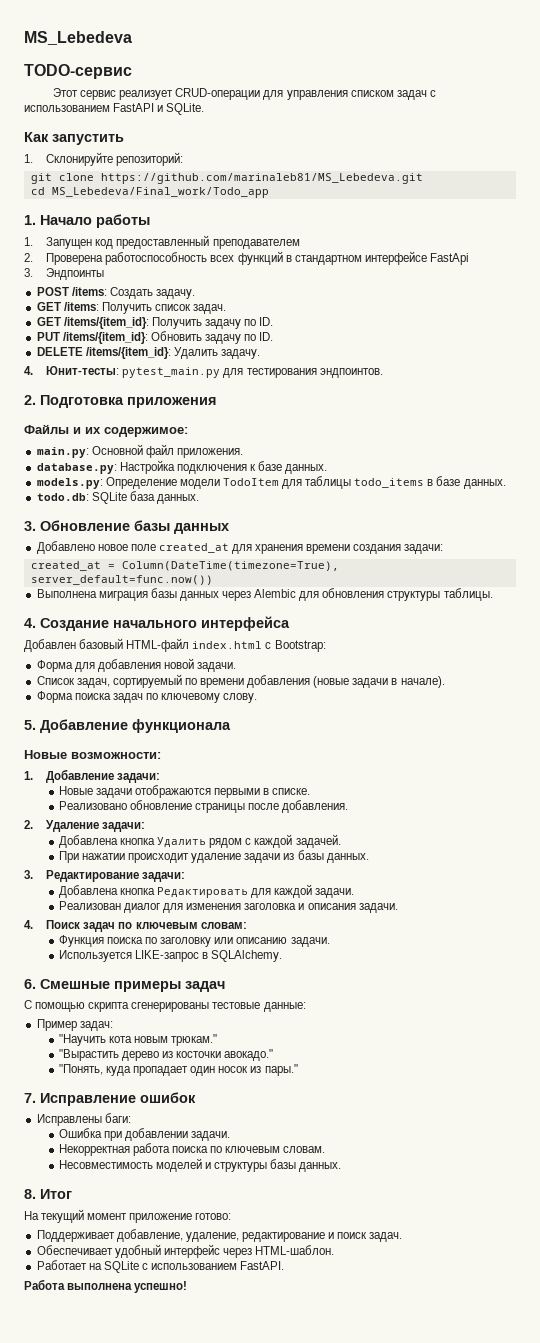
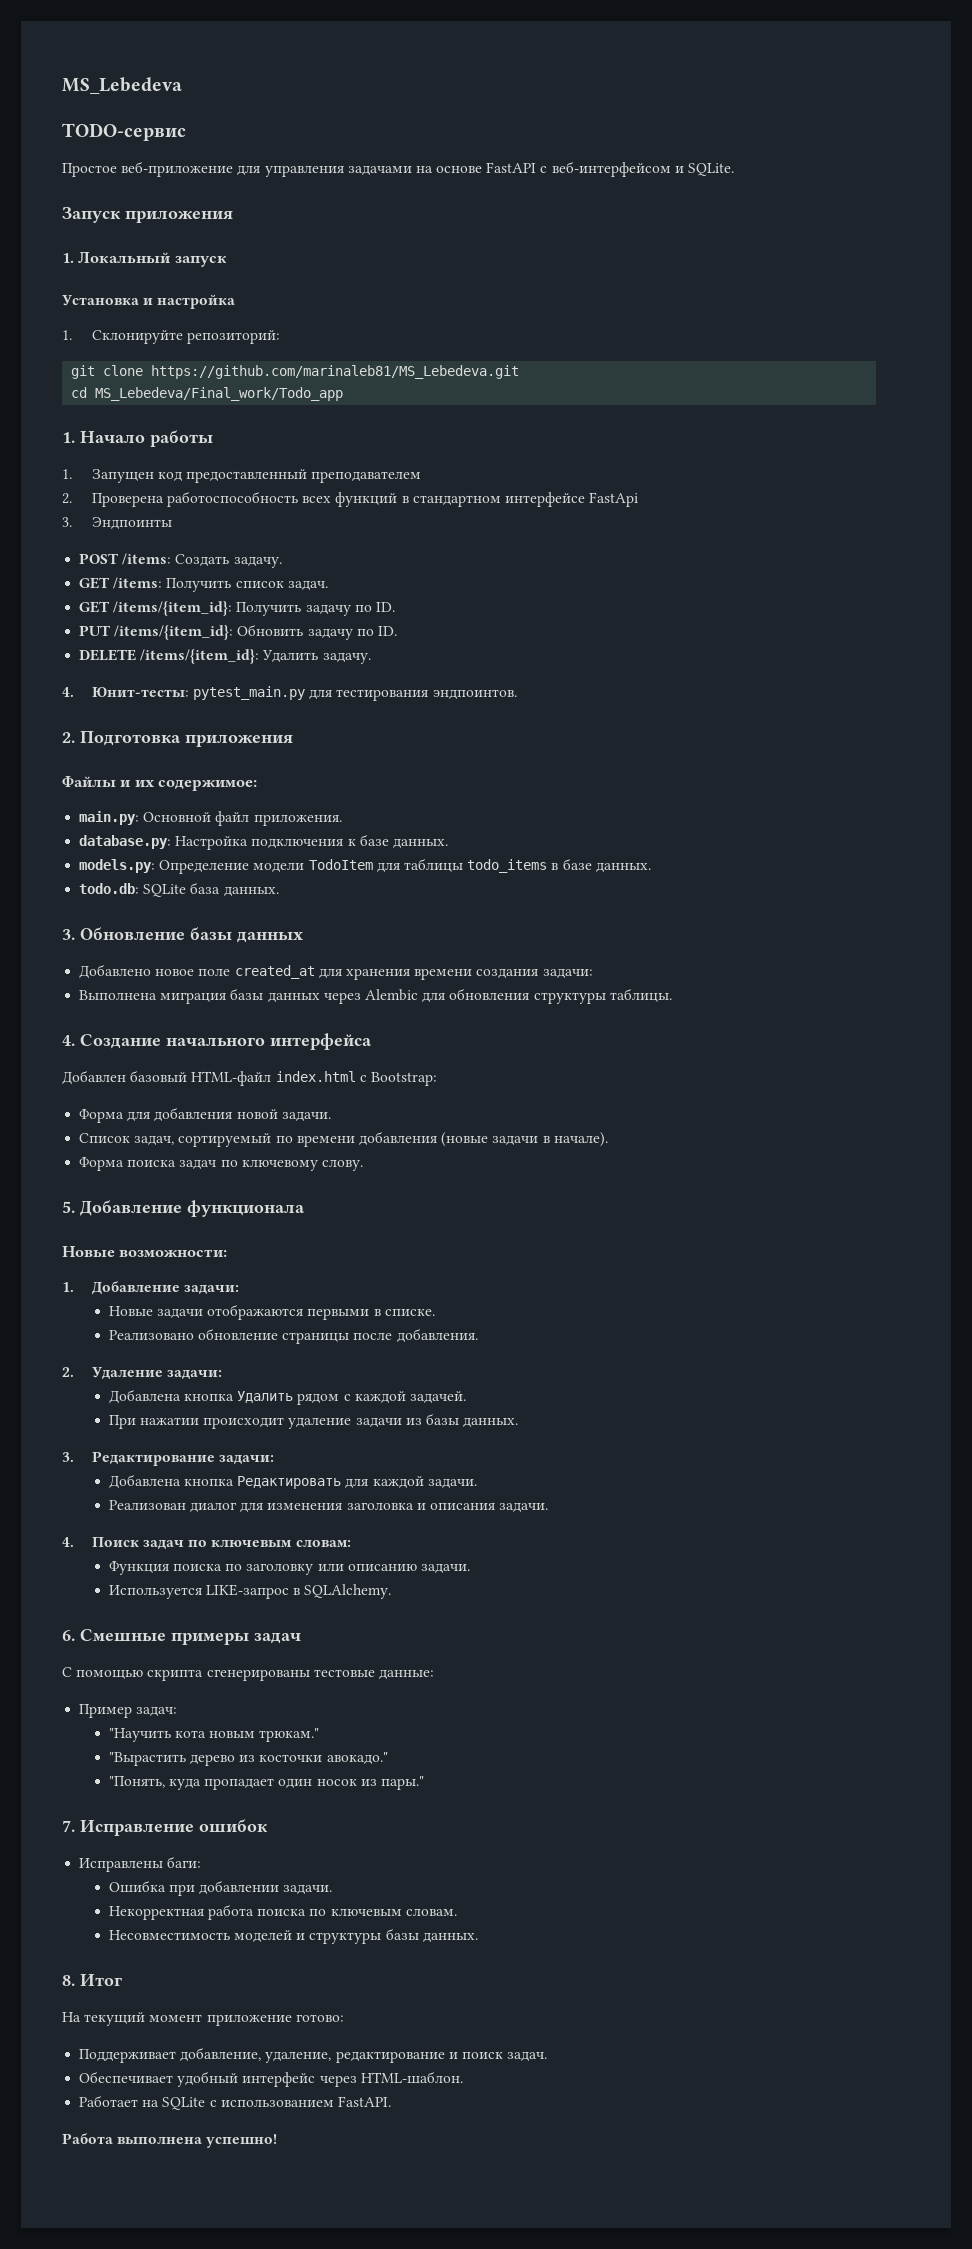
[53,88,436,100] [24,103,205,115] [24,132,124,145] Этот сервис реализует CRUD-операции для управления списком задач с использованием FastAPI и SQLite. // Как запустить -> [62,161,735,177] [62,207,233,223] [62,251,227,267] [62,294,236,309] Простое веб-приложение для управления задачами на основе FastAPI с веб-интерфейсом и SQLite. // Запуск приложения // 1. Локальный запуск // Установка и настройка
[30,561,339,571] [30,575,213,585] // created_at = Column(DateTime(timezone=True), server_default=func.now()) -> (593, 974) none

